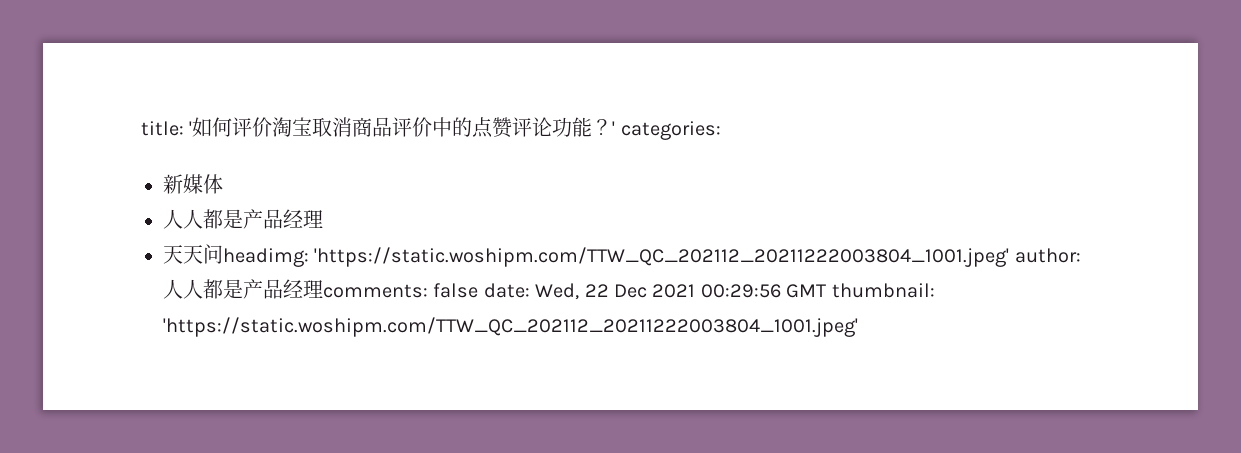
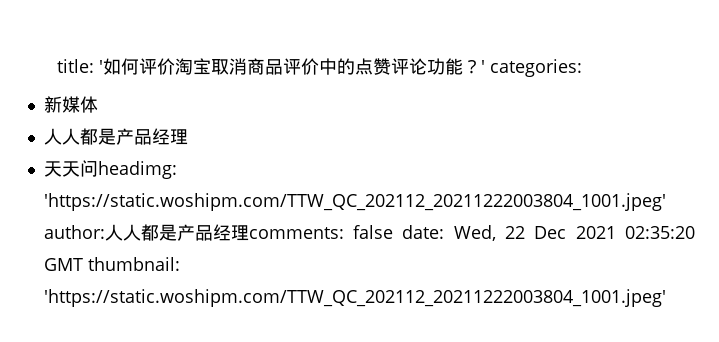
[700,284,781,298] 00:29:56 -> [625,226,696,239] 02:35:20

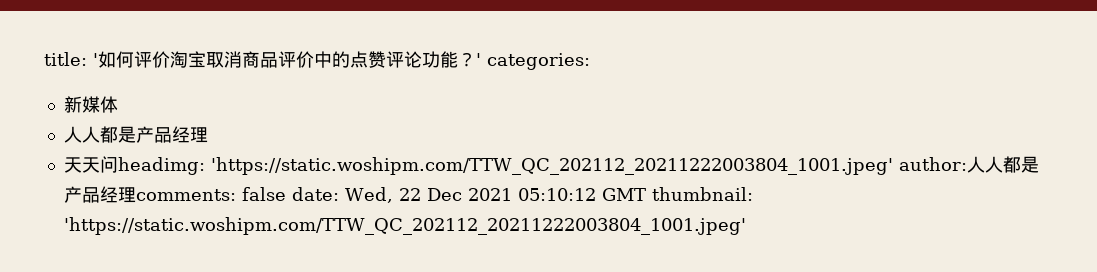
[625,226,696,239] 02:35:20 -> [517,188,596,201] 05:10:12

